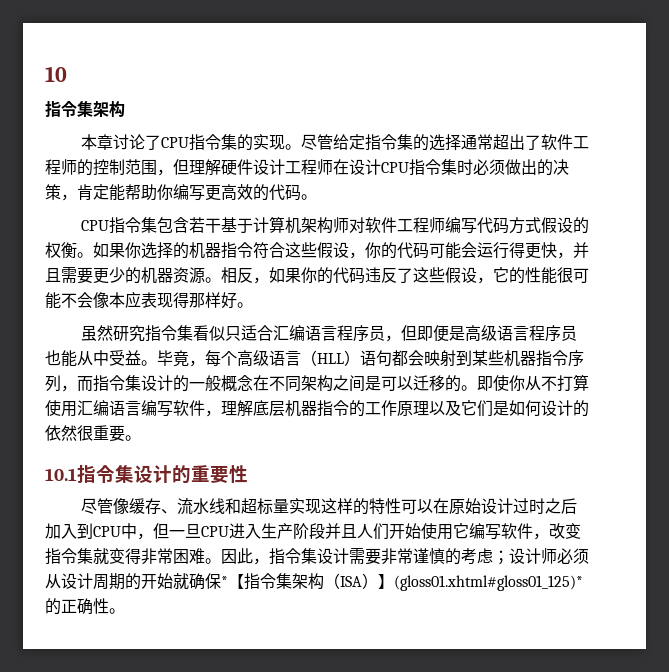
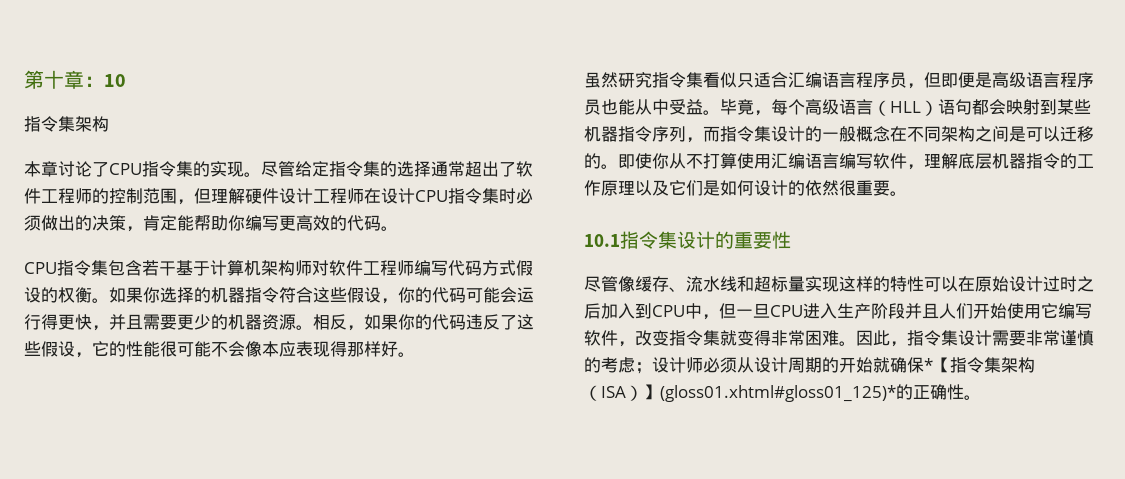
(45, 74) none -> [24,70,104,89] 第十章：

